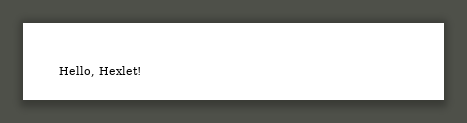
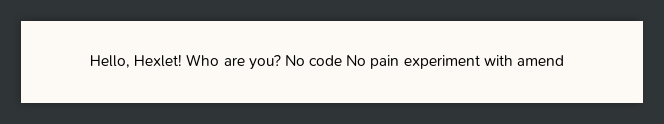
(141, 70) none -> [186,54,565,70] Who are you? No code No pain experiment with amend

